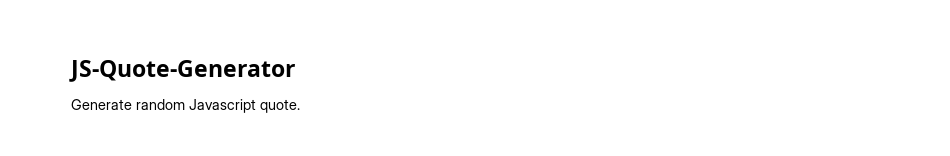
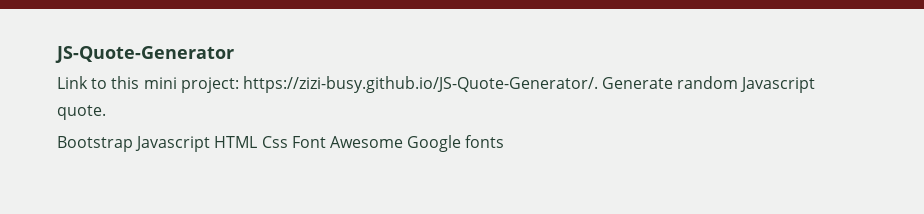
[71,99,300,113] Generate random Javascript quote. -> [57,76,816,93] [57,105,106,120] [57,135,505,152] Link to this mini project: https://zizi-busy.github.io/JS-Quote-Generator/. Generate random Javascript quote. // Bootstrap Javascript HTML Css Font Awesome Google fonts

